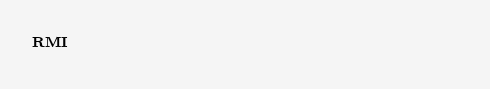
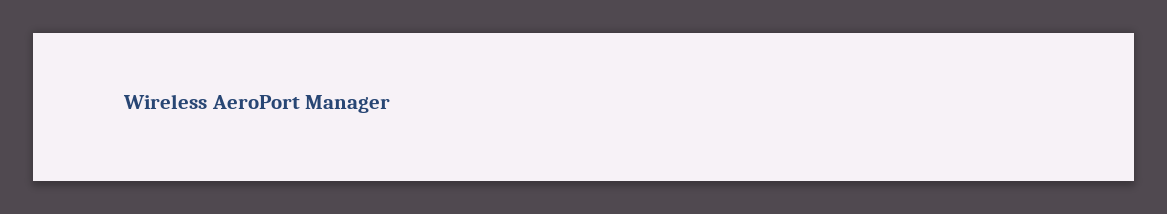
[32,36,68,47] RMI -> [123,94,391,113] Wireless AeroPort Manager

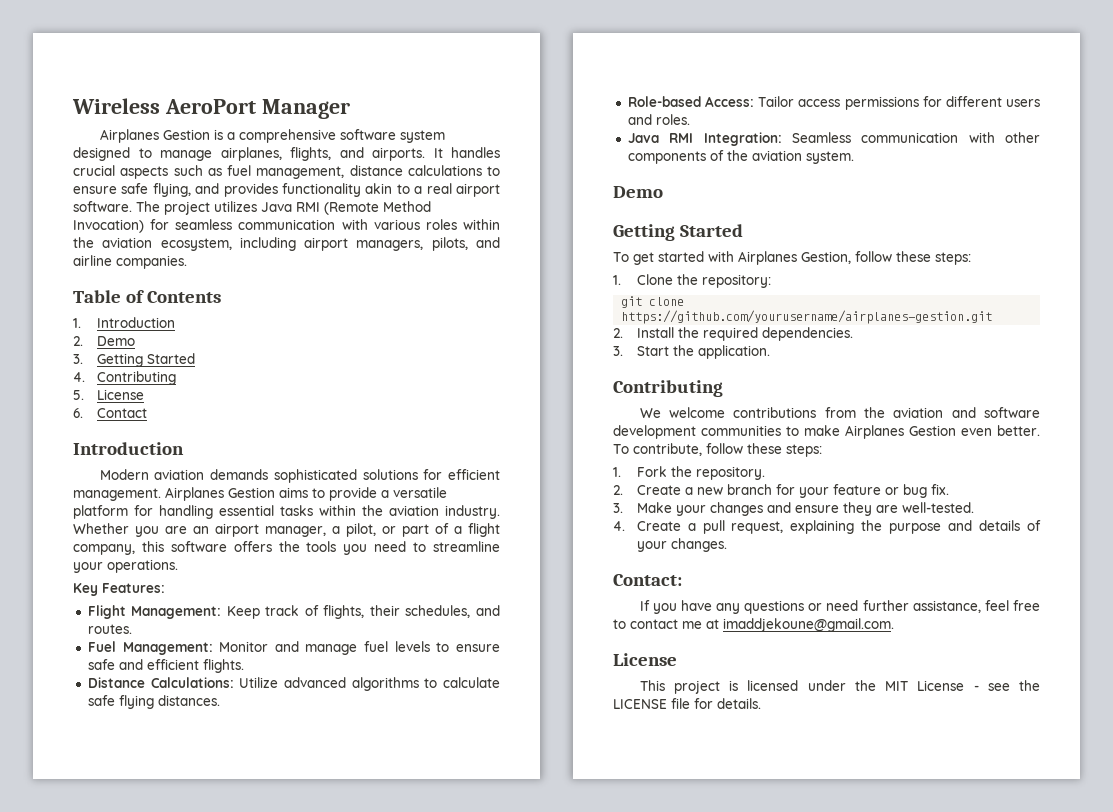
(391, 104) none -> [99,129,445,143] [73,147,500,161] [73,165,500,179] [73,183,500,197] [73,201,431,215] [73,219,501,233] [73,237,500,251] [73,255,187,269] [73,290,222,303] [73,317,175,328] [73,336,135,346] [73,353,195,367] [73,371,176,385] [73,389,144,400] [73,408,147,418] [73,442,184,455] [99,469,500,483] [73,487,447,501] [73,505,500,519] [73,523,500,537] [73,541,501,555] [73,559,178,573] [73,583,165,596] [87,605,501,619] [87,624,132,634] [87,641,501,655] [87,659,244,673] [87,677,500,691] [87,695,220,709] [627,96,1040,110] [627,114,690,125] [627,132,1040,146] [627,150,854,164] [613,186,663,198] [613,224,744,241] [613,251,971,265] [613,274,771,288] [621,296,685,308] [621,310,993,324] [613,327,853,341] [613,345,770,359] [613,380,723,397] [639,407,1040,418] [613,425,1040,439] [613,443,822,457] [613,466,765,480] [613,484,949,498] [613,502,974,516] [613,520,1041,534] [636,538,727,552] [613,574,682,586] [639,600,1040,614] [613,618,894,632] [613,653,677,666] [639,680,1040,694] [613,698,761,709] // Airplanes Gestion is a comprehensive software system designed to manage airplanes, flights, and airports. It handles crucial aspects such as fuel management, distance calculations to ensure safe flying, and provides functionality akin to a real airport software. The project utilizes Java RMI (Remote Method Invocation) for seamless communication with various roles within the aviation ecosystem, including airport managers, pilots, and airline companies. // Table of Contents // 1. Introduction // 2. Demo // 3. Getting Started // 4. Contributing // 5. License // 6. Contact // Introduction // Modern aviation demands sophisticated solutions for efficient management. Airplanes Gestion aims to provide a versatile platform for handling essential tasks within the aviation industry. Whether you are an airport manager, a pilot, or part of a flight company, this software offers the tools you need to streamline your operations. // Key Features: // Flight Management: Keep track of flights, their schedules, and routes. // Fuel Management: Monitor and manage fuel levels to ensure safe and efficient flights. // Distance Calculations: Utilize advanced algorithms to calculate safe flying distances. // Role-based Access: Tailor access permissions for different users and roles. // Java RMI Integration: Seamless communication with other components of the aviation system. // Demo // Getting Started // To get started with Airplanes Gestion, follow these steps: // 1. Clone the repository: // git clone https://github.com/yourusername/airplanes-gestion.git // 2. Install the required dependencies. // 3. Start the application. // Contributing // We welcome contributions from the aviation and software development communities to make Airplanes Gestion even better. To contribute, follow these steps: // 1. Fork the repository. // 2. Create a new branch for your feature or bug fix. // 3. Make your changes and ensure they are well-tested. // 4. Create a pull request, explaining the purpose and details of your changes. // Contact: // If you have any questions or need further assistance, feel free to contact me at imaddjekoune@gmail.com. // License // This project is licensed under the MIT License - see the LICENSE file for details.

